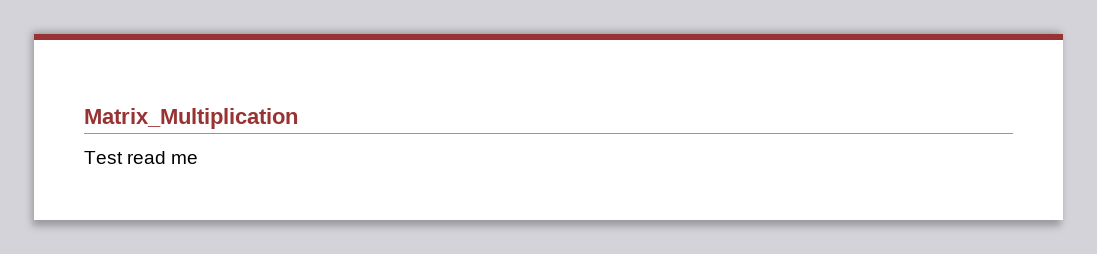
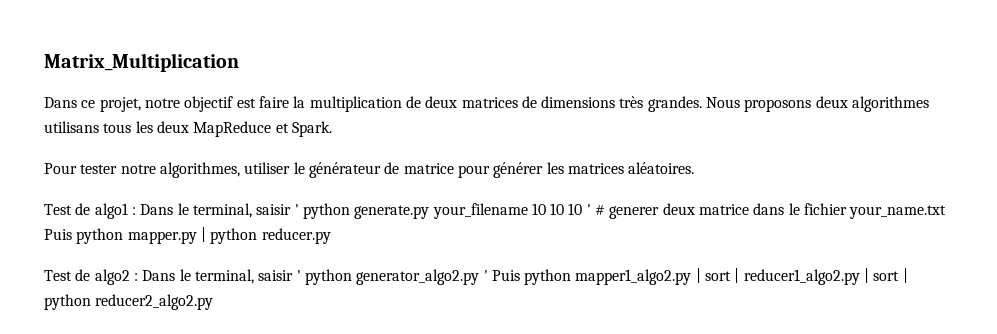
[84,151,199,164] Test read me -> [44,96,930,112] [44,121,332,137] [44,162,695,178] [44,203,947,219] [44,227,331,244] [44,268,908,285] [44,294,214,310] Dans ce projet, notre objectif est faire la multiplication de deux matrices de dimensions très grandes. Nous proposons deux algorithmes utilisans tous les deux MapReduce et Spark. // Pour tester notre algorithmes, utiliser le générateur de matrice pour générer les matrices aléatoires. // Test de algo1 : Dans le terminal, saisir ' python generate.py your_filename 10 10 10 ' # generer deux matrice dans le fichier your_name.txt Puis python mapper.py | python reducer.py // Test de algo2 : Dans le terminal, saisir ' python generator_algo2.py ' Puis python mapper1_algo2.py | sort | reducer1_algo2.py | sort | python reducer2_algo2.py

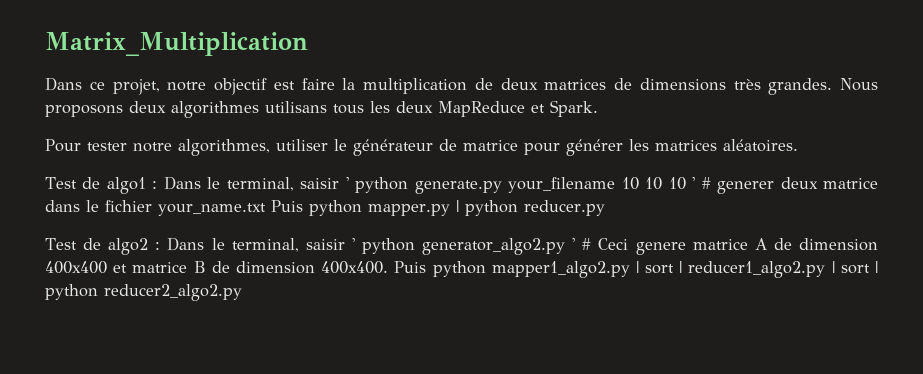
(488, 275) none -> [582,238,878,255] [45,261,389,274] # Ceci genere matrice A de dimension 400x400 et matrice B de dimension 400x400.

